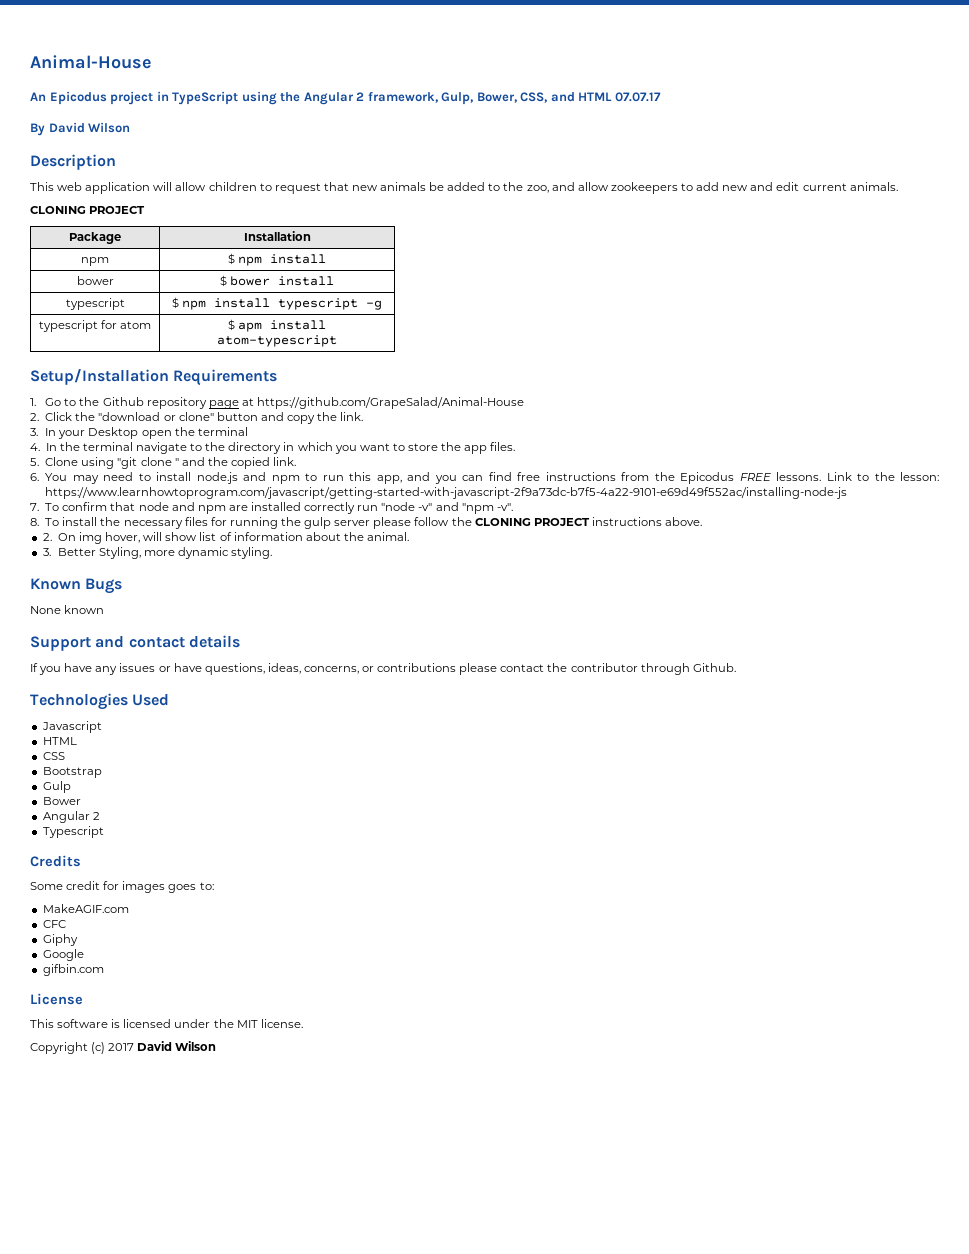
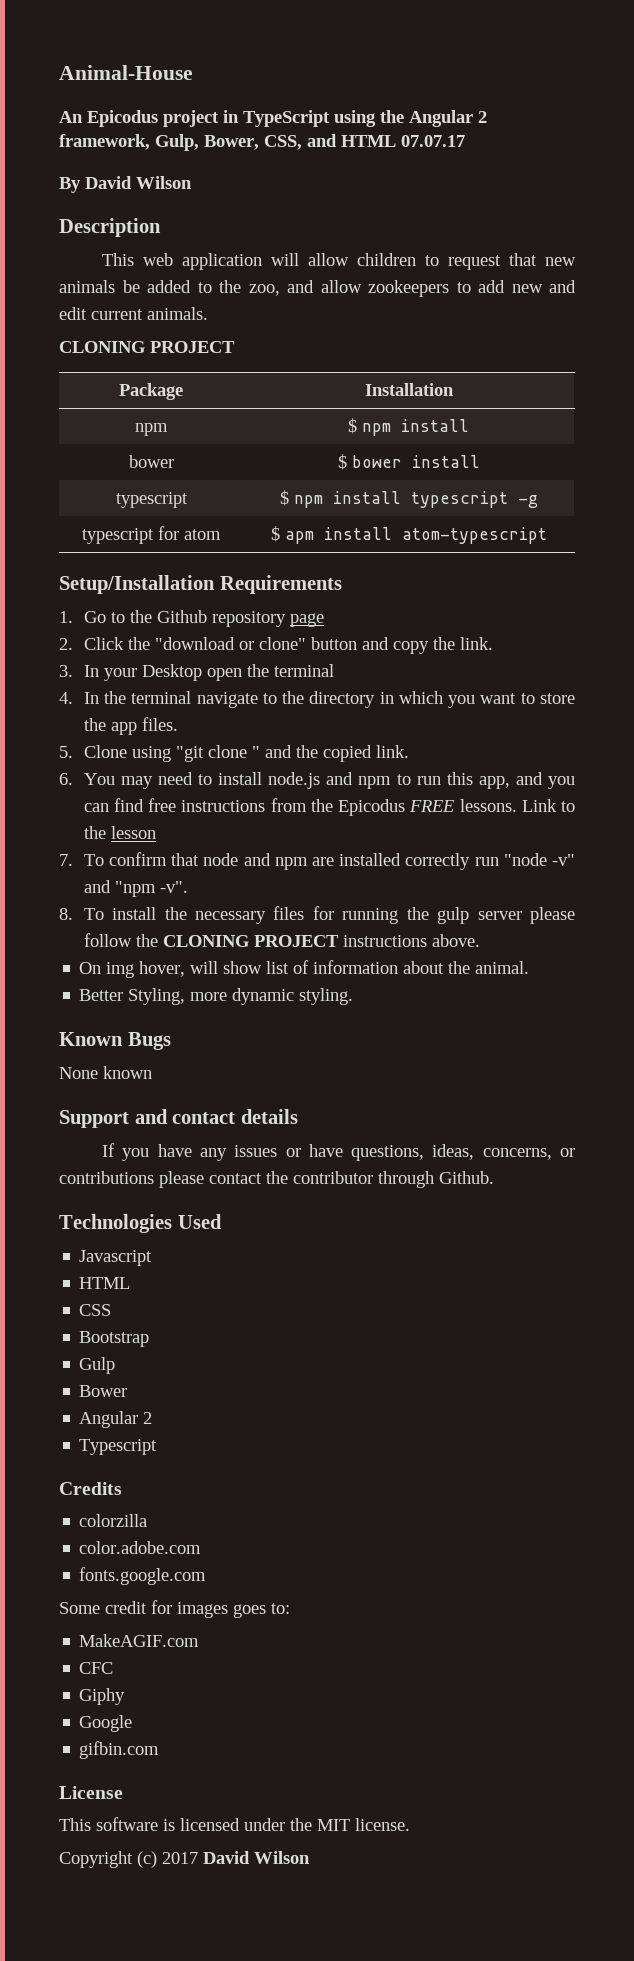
[241,397,524,409] at https://github.com/GrapeSalad/Animal-House -> (324, 620) none
[899,472,939,481] [45,487,848,499] lesson: https://www.learnhowtoprogram.com/javascript/getting-started-with-javascript-2f9a73dc-b7f5-4a22-9101-e69d49f552ac/installing-node-js -> [110,826,156,839] lesson
[42,533,52,541] 2. -> (480, 940) none
[42,548,51,556] 3. -> (530, 967) none
(81, 861) none -> [79,1514,148,1527] [79,1541,202,1554] [79,1567,207,1585] // colorzilla // color.adobe.com // fonts.google.com

